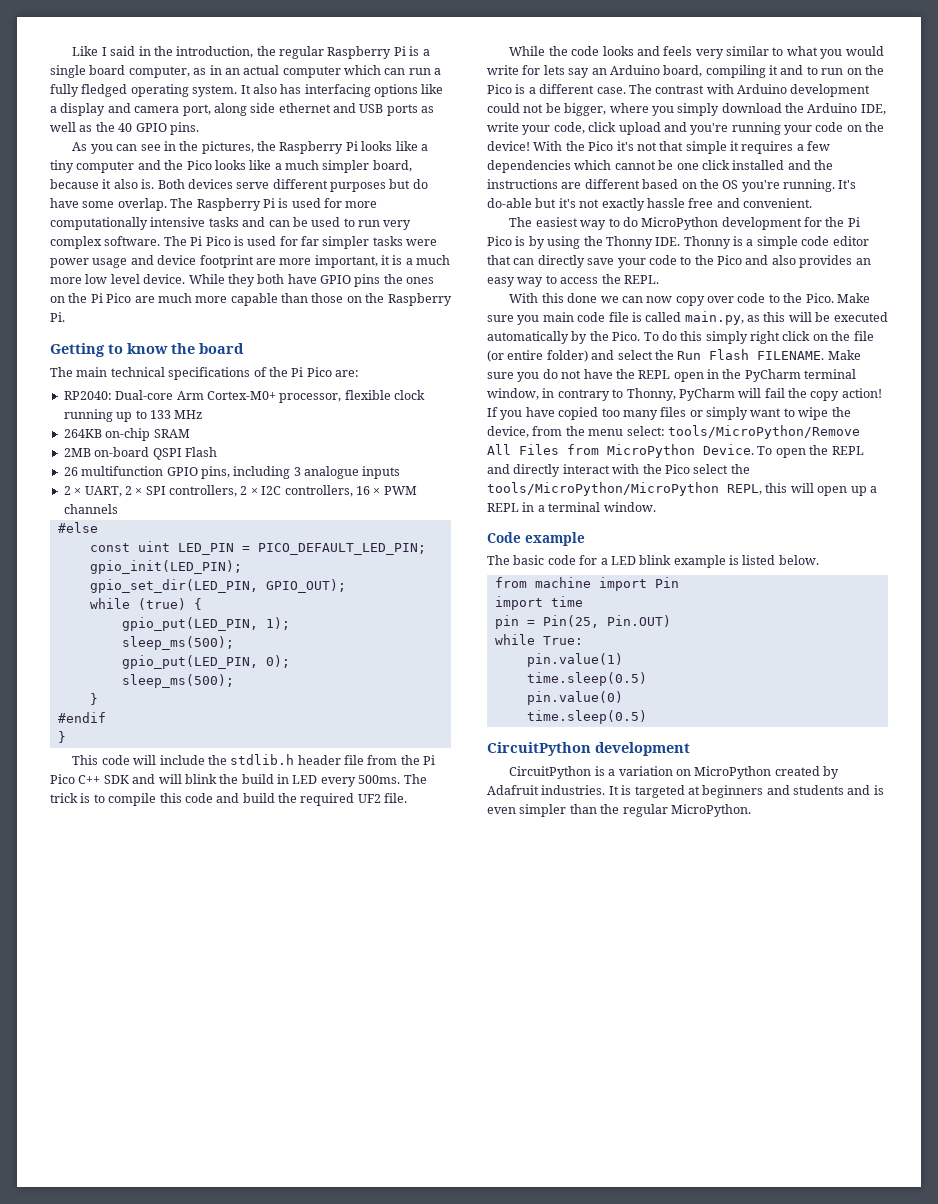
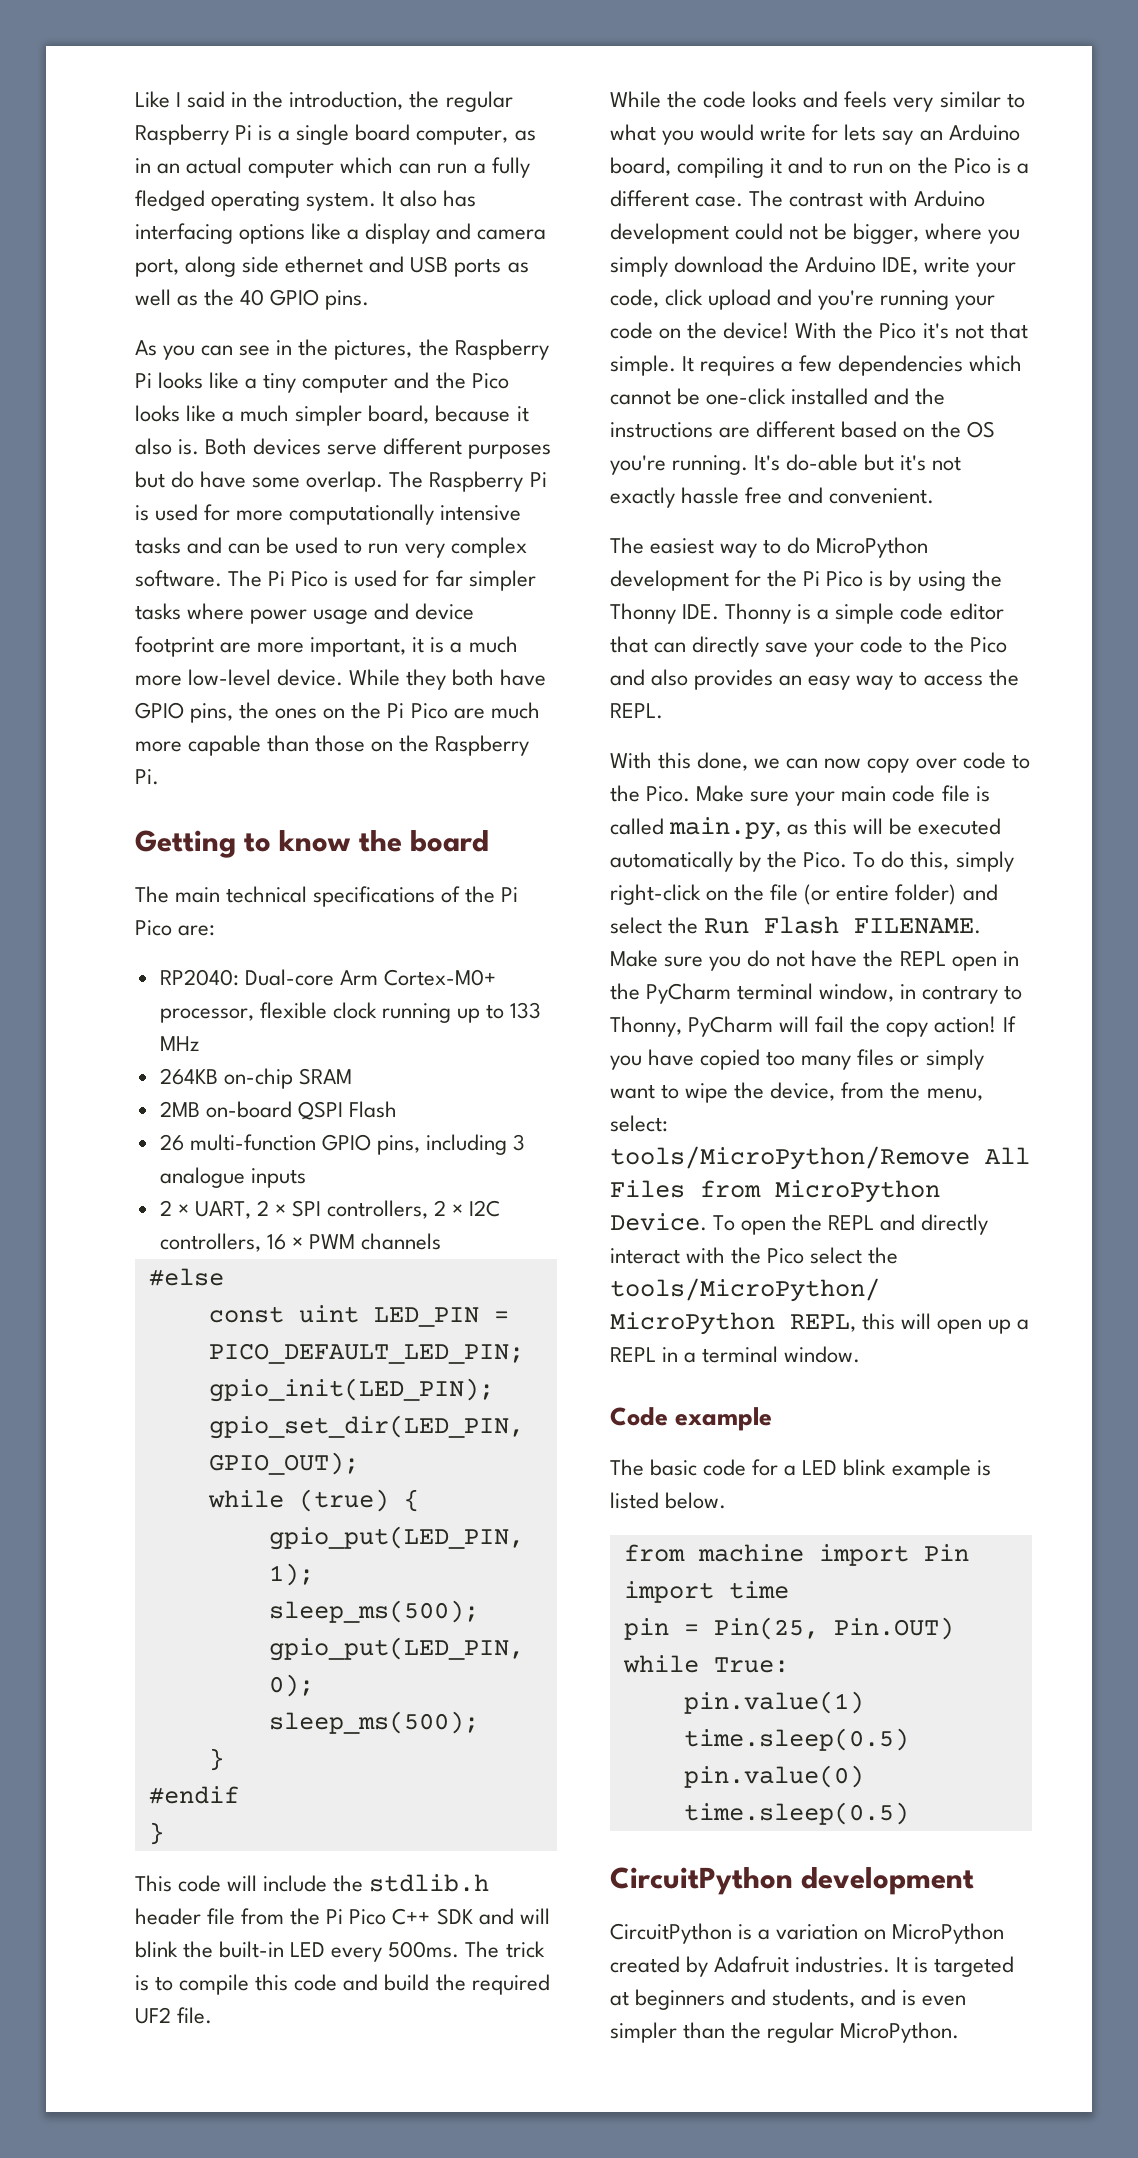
[406,239,438,246] were -> [187,603,245,620] where
[85,274,140,284] low level -> [188,669,272,686] low-level
[354,274,381,287] pins -> [190,703,234,723] pins,
[81,466,164,476] multifunction -> [189,1134,316,1151] multi-function
[241,774,289,784] build in -> [219,1941,285,1958] built-in
[685,141,739,154] simple it -> [610,355,695,376] simple. It
[676,160,730,170] one click -> [706,388,787,405] one-click
[567,293,598,303] done -> [697,752,749,771] done,
[517,315,540,325] you -> [795,791,836,806] your
[680,331,811,344] this simply right click -> [910,851,1014,872] [610,884,701,905] this, simply right-click
[588,429,624,436] menu -> [926,1088,983,1101] menu,
[793,785,844,795] students -> [772,1989,856,2008] students,

